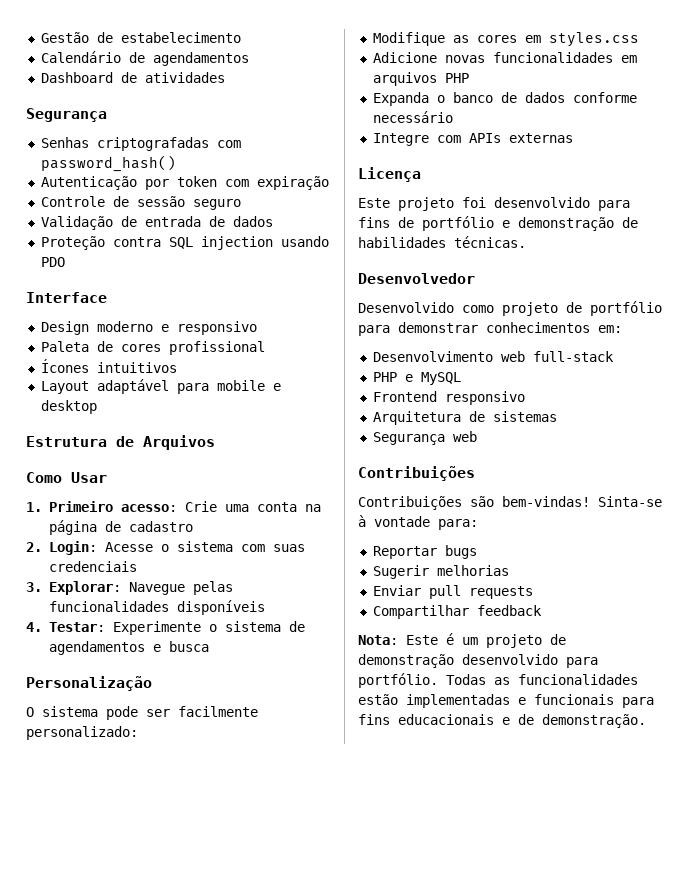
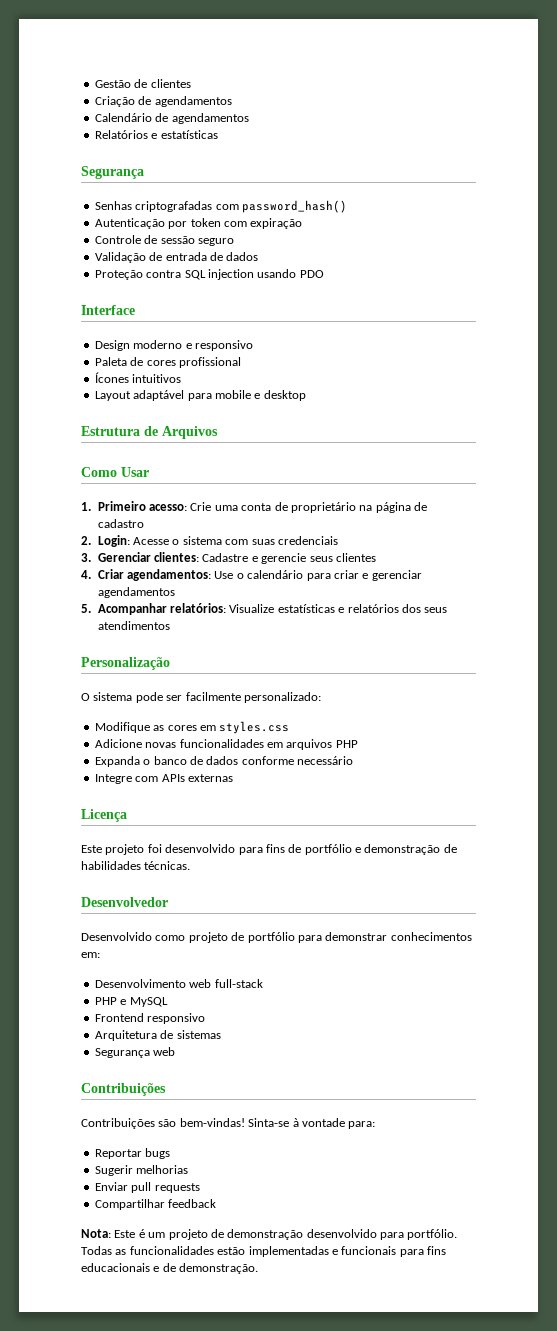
[120,32,241,43] estabelecimento -> [150,79,191,88] [94,96,232,107] clientes // Criação de agendamentos
[40,72,225,83] Dashboard de atividades -> [94,130,218,139] Relatórios e estatísticas
(297, 507) none -> [274,502,356,513] de proprietário
[48,581,233,595] [48,600,265,615] [26,621,305,635] [48,641,209,655] Explorar: Navegue pelas funcionalidades disponíveis // 4. Testar: Experimente o sistema de agendamentos e busca -> [97,552,376,564] [81,569,422,581] [97,587,175,598] [81,603,448,615] [97,621,170,630] Gerenciar clientes: Cadastre e gerencie seus clientes // 4. Criar agendamentos: Use o calendário para criar e gerenciar agendamentos // 5. Acompanhar relatórios: Visualize estatísticas e relatórios dos seus atendimentos

